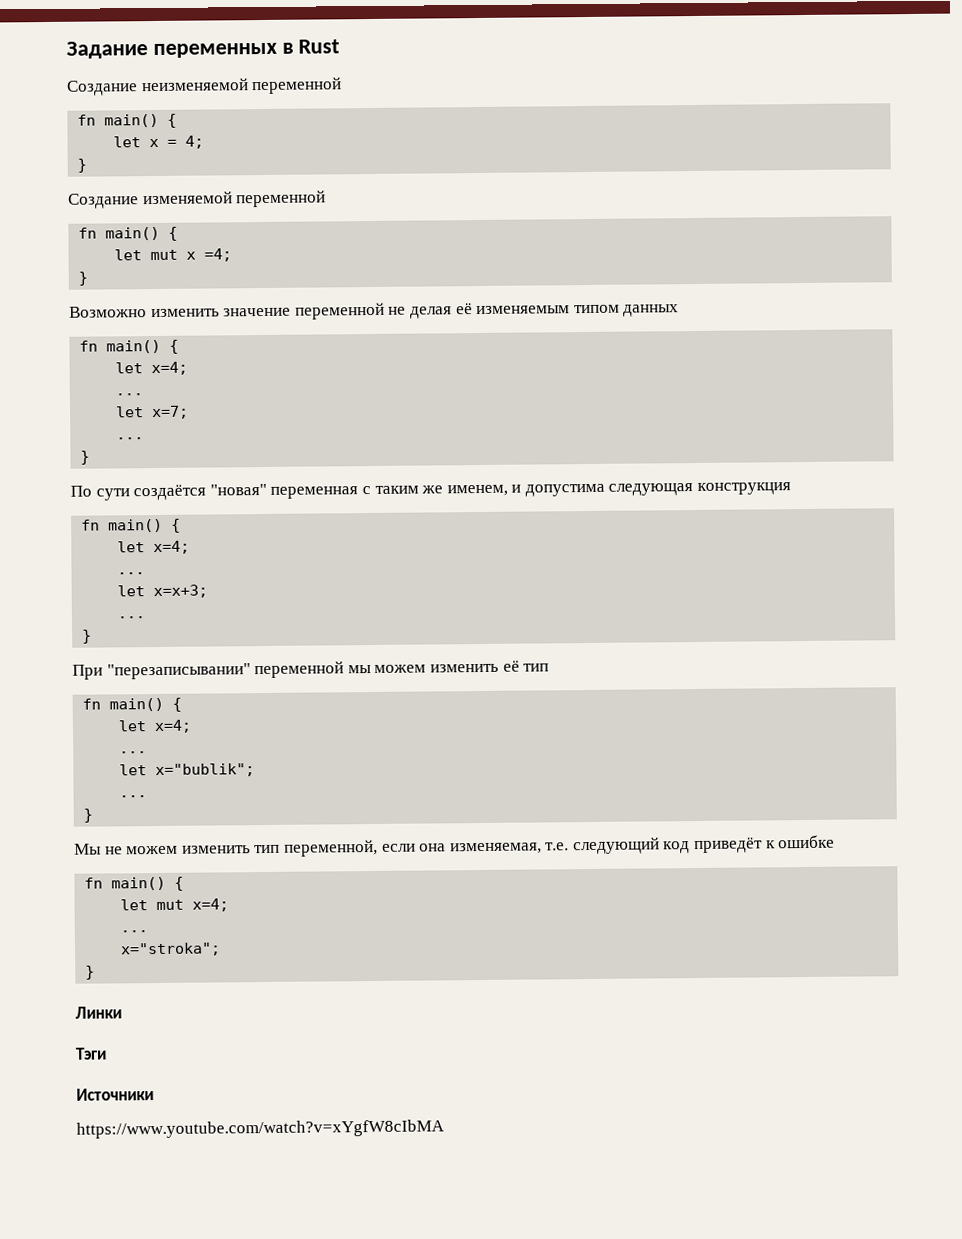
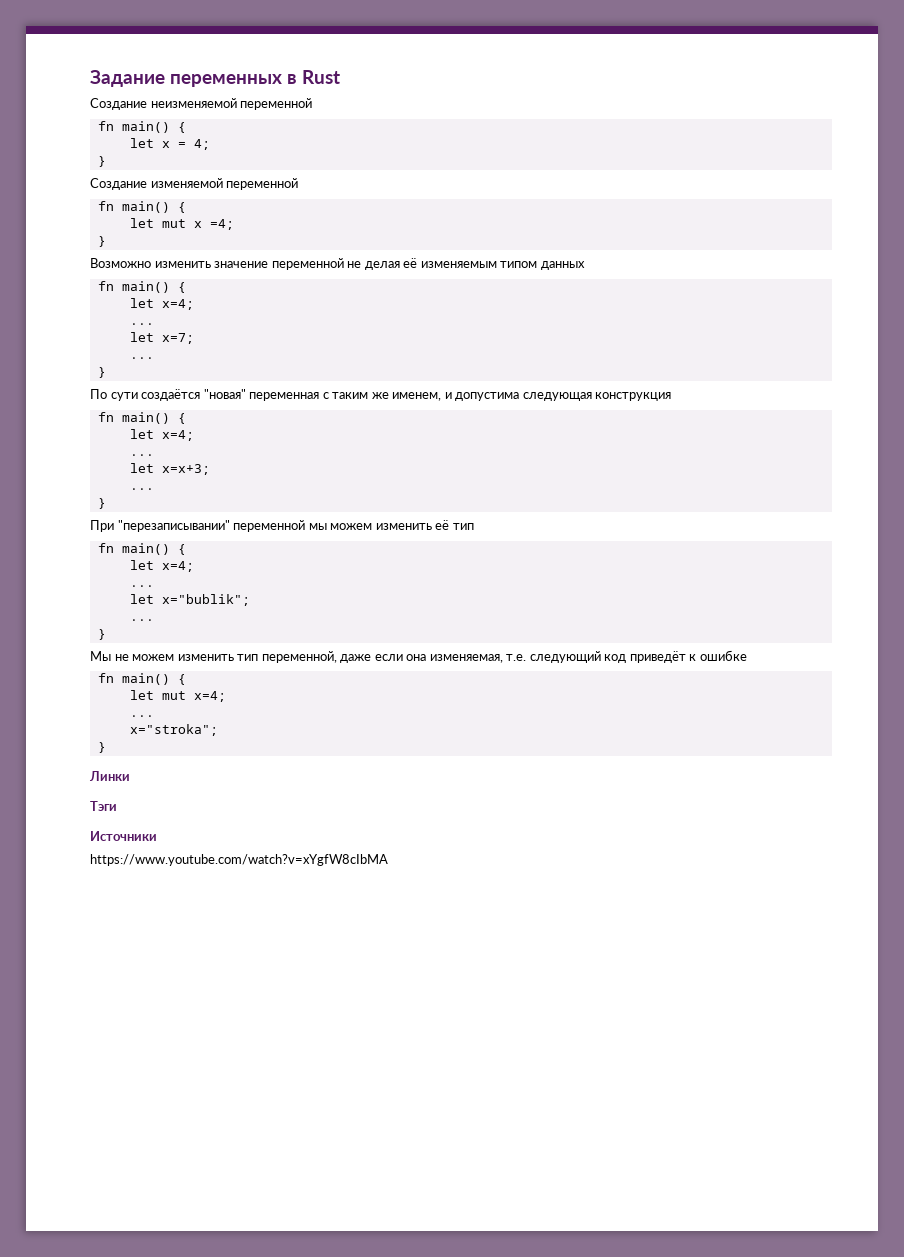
(378, 848) none -> [340,654,372,663] даже

